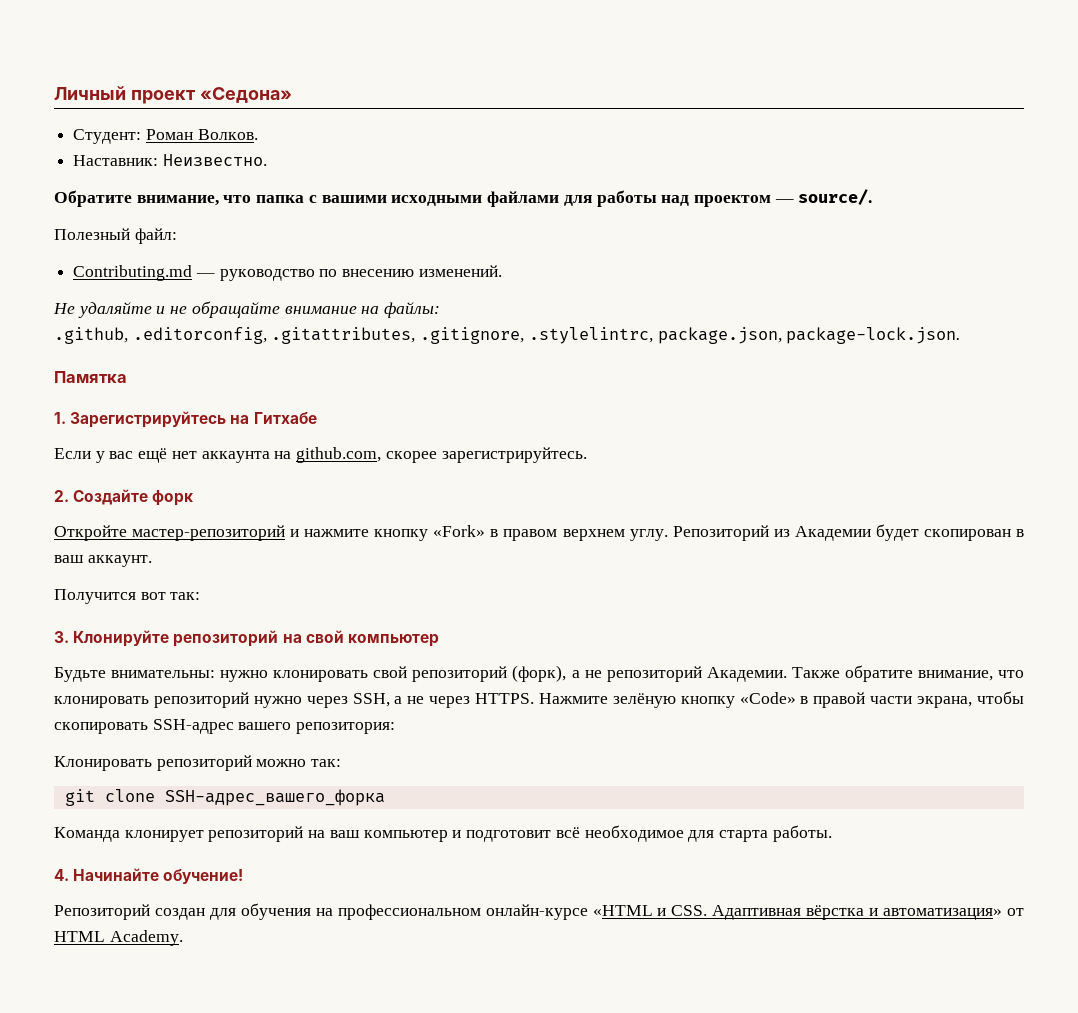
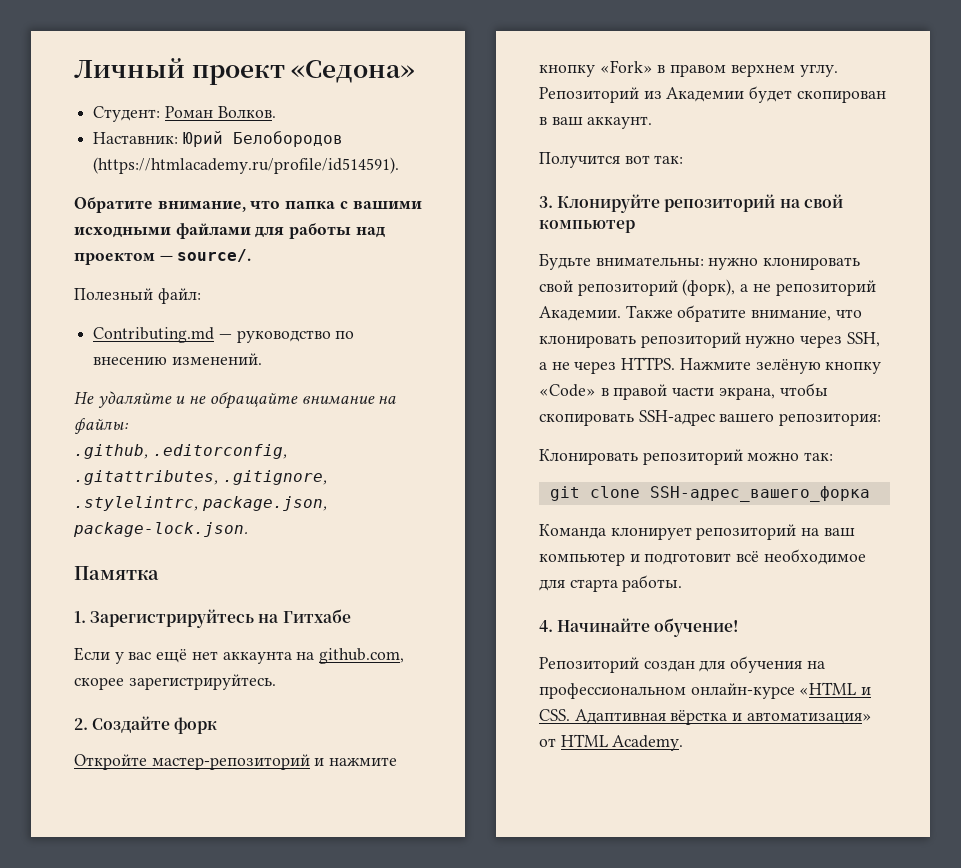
[162,154,267,166] Неизвестно. -> [182,131,343,147] [93,157,400,174] Юрий Белобородов (https://htmlacademy.ru/profile/id514591).

